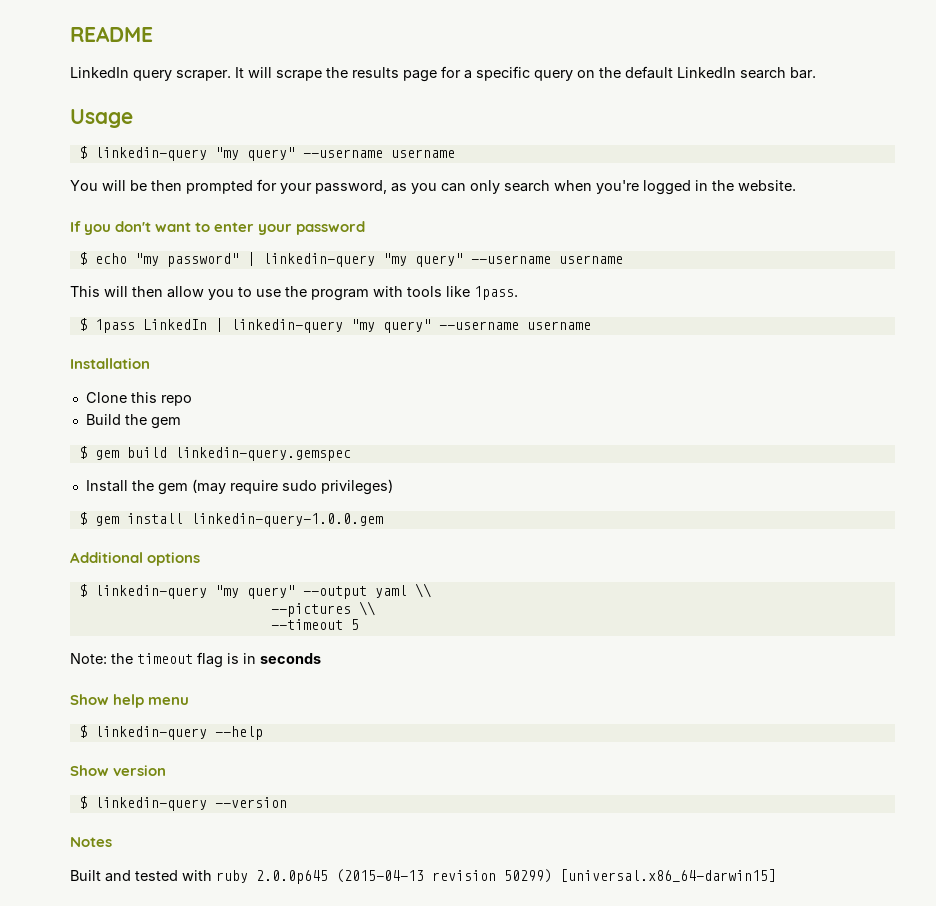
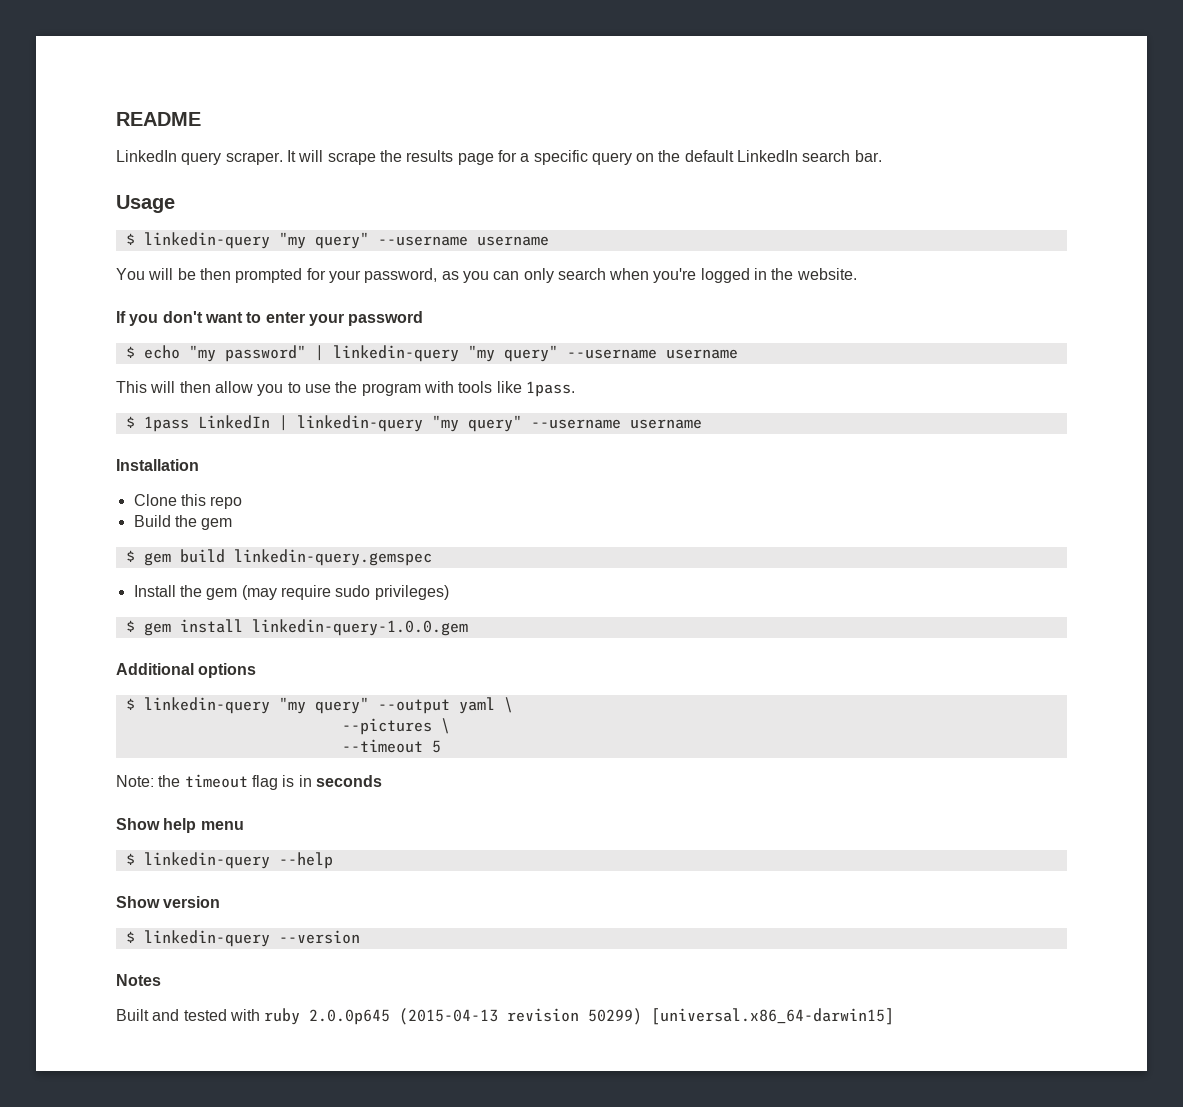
[414,583,431,598] \\ -> [503,697,513,713] \
[358,601,375,616] \\ -> [440,718,450,734] \

